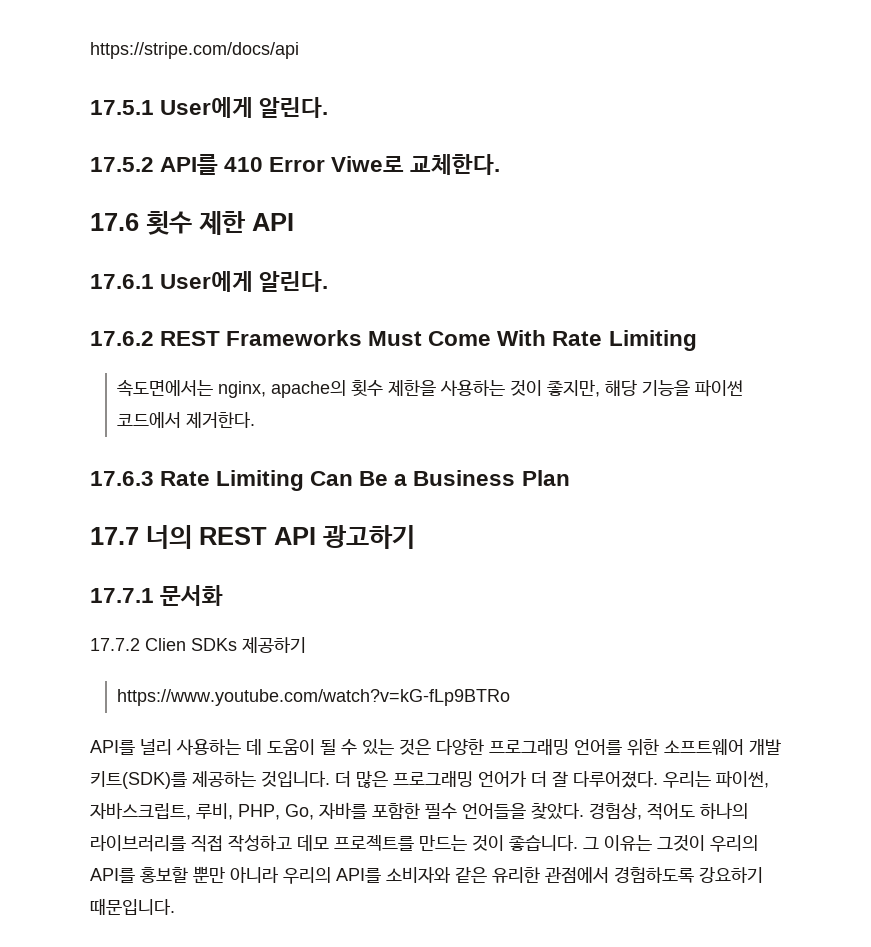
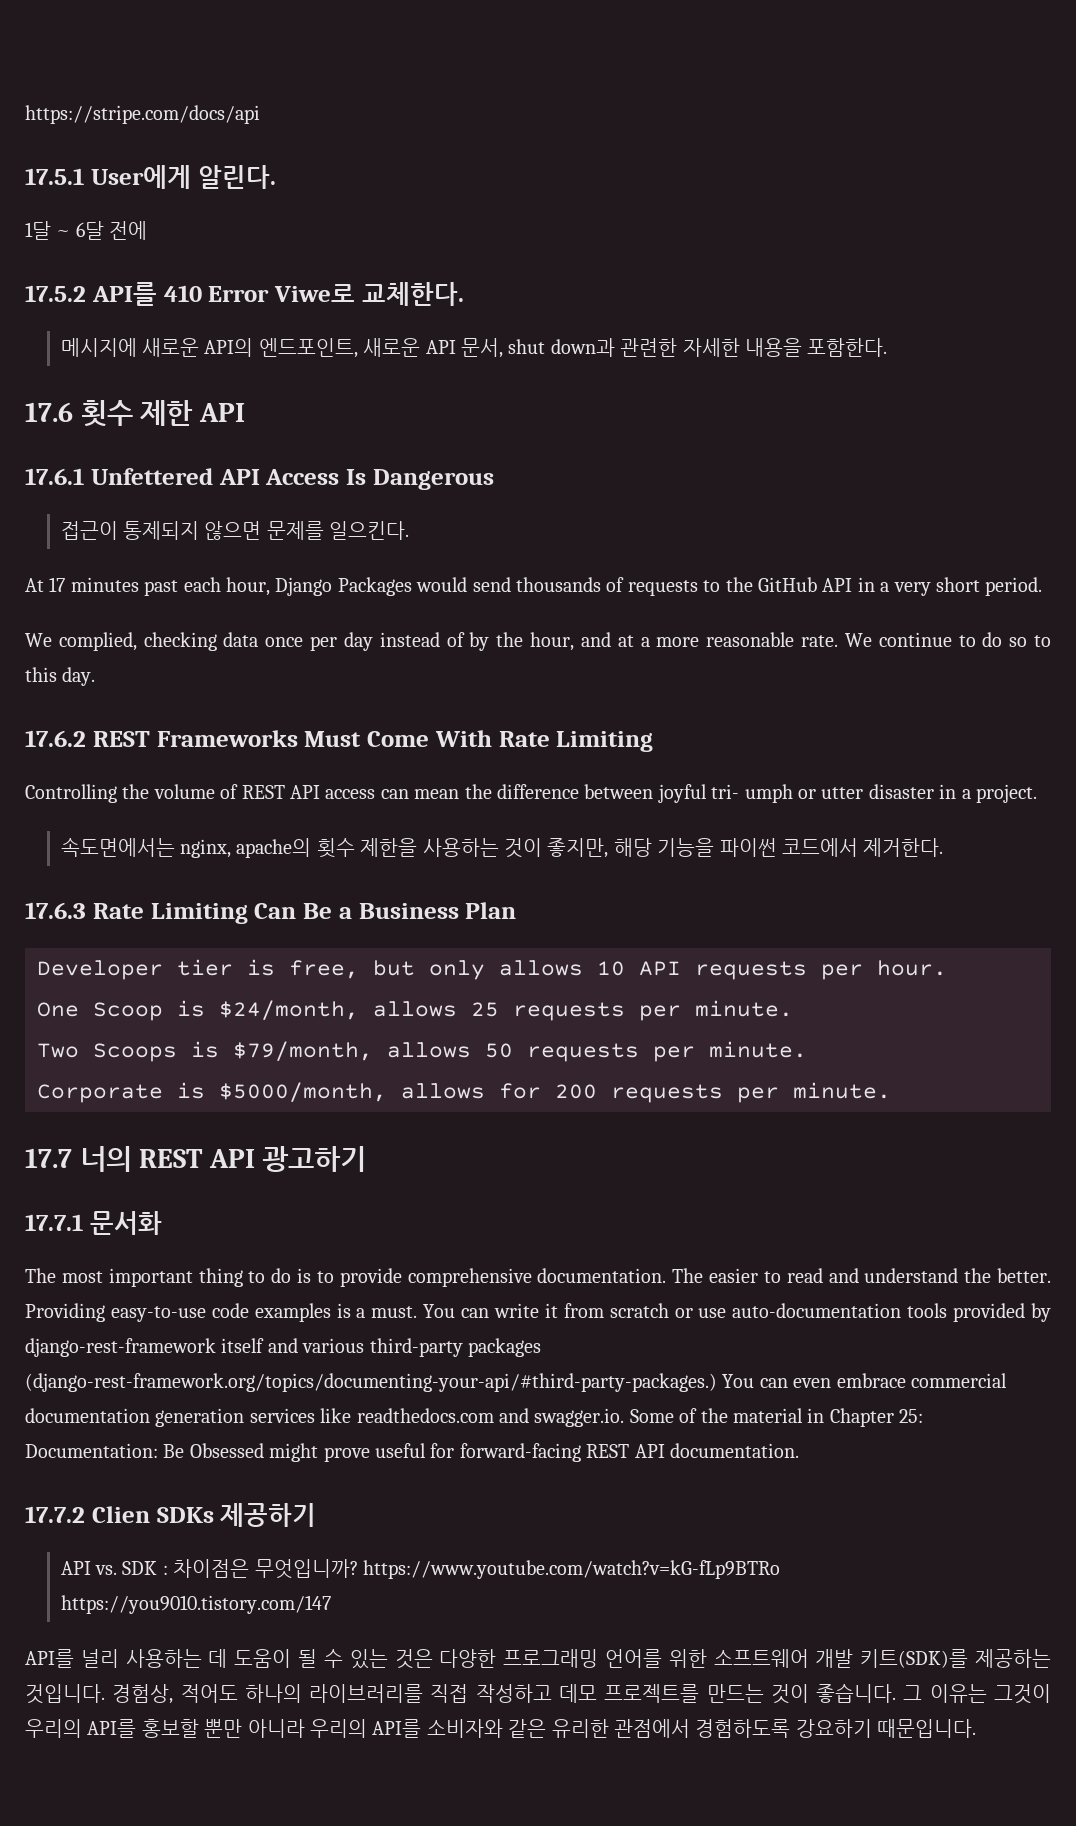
(329, 107) none -> [25,221,148,240] // 1달 ~ 6달 전에
(501, 164) none -> [60,338,888,358] // 메시지에 새로운 API의 엔드포인트, 새로운 API 문서, shut down과 관련한 자세한 내용을 포함한다.
[160,271,329,292] User에게 알린다. -> [90,468,494,490] [60,521,410,540] [25,577,1043,596] [25,632,1052,651] [25,667,96,686] Unfettered API Access Is Dangerous // 접근이 통제되지 않으면 문제를 일으킨다. // At 17 minutes past each hour, Django Packages would send thousands of requests to the GitHub API in a very short period. // We complied, checking data once per day instead of by the hour, and at a more reasonable rate. We continue to do so to this day.
(697, 340) none -> [25,784,1037,803] // Controlling the volume of REST API access can mean the difference between joyful tri- umph or utter disaster in a project.
(570, 478) none -> [37,959,947,980] [37,1000,793,1021] [37,1041,807,1062] [37,1082,891,1103] // Developer tier is free, but only allows 10 API requests per hour. // One Scoop is $24/month, allows 25 requests per minute. // Two Scoops is $79/month, allows 50 requests per minute. // Corporate is $5000/month, allows for 200 requests per minute.
[90,637,306,653] 17.7.2 Clien SDKs 제공하기 // -> [25,1268,1052,1287] [25,1303,1052,1322] [25,1338,541,1357] [25,1373,1007,1392] [25,1408,924,1427] [25,1443,799,1462] [25,1503,317,1527] [60,1559,358,1579] The most important thing to do is to provide comprehensive documentation. The easier to read and understand the better. Providing easy-to-use code examples is a must. You can write it from scratch or use auto-documentation tools provided by django-rest-framework itself and various third-party packages (django-rest-framework.org/topics/documenting-your-api/#third-party-packages.) You can even embrace commercial documentation generation services like readthedocs.com and swagger.io. Some of the material in Chapter 25: Documentation: Be Obsessed might prove useful for forward-facing REST API documentation. // 17.7.2 Clien SDKs 제공하기 // API vs. SDK : 차이점은 무엇입니까?
(511, 697) none -> [60,1595,331,1614] https://you9010.tistory.com/147
[335,771,769,788] [90,802,584,820] 더 많은 프로그래밍 언어가 더 잘 다루어졌다. 우리는 파이썬, 자바스크립트, 루비, PHP, Go, 자바를 포함한 필수 언어들을 찾았다. -> (105, 1694) none

